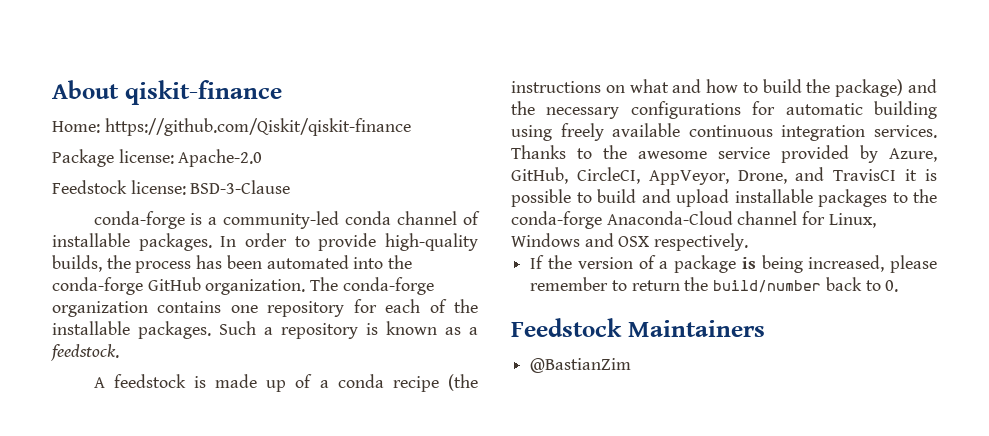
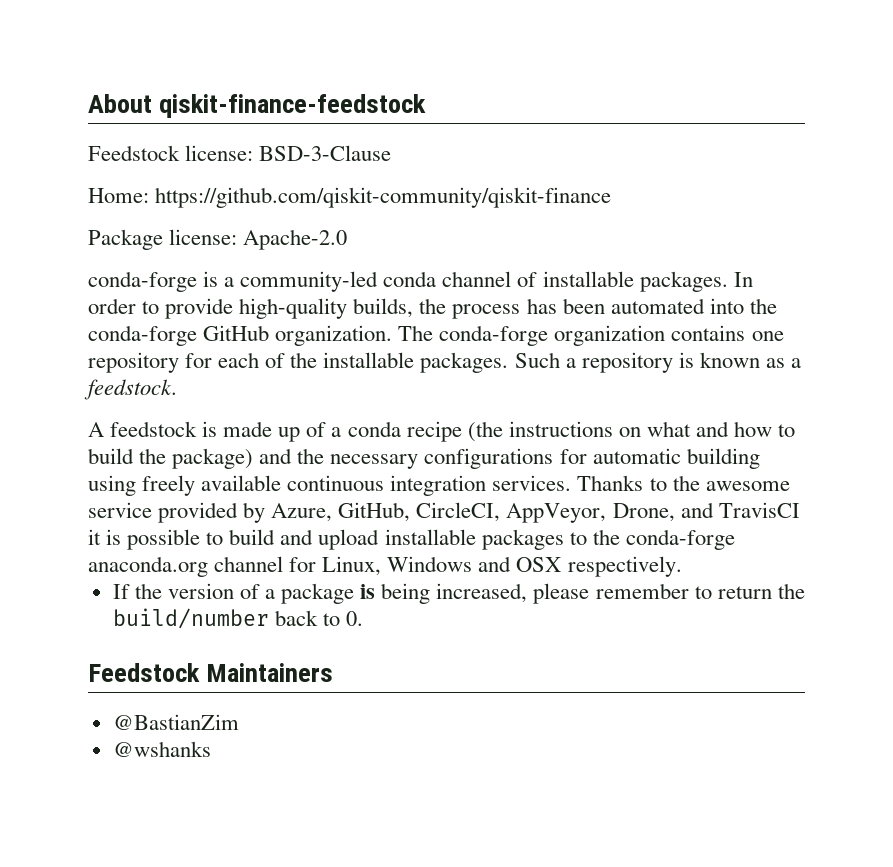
[124,80,282,105] qiskit-finance -> [159,94,427,118] [88,145,392,161] qiskit-finance-feedstock // Feedstock license: BSD-3-Clause
[104,118,411,136] https://github.com/Qiskit/qiskit-finance -> [155,187,612,208] https://github.com/qiskit-community/qiskit-finance
[52,180,291,195] // Feedstock license: BSD-3-Clause -> (348, 239) none
[606,211,733,225] Anaconda-Cloud -> [88,556,208,577] anaconda.org
(632, 365) none -> [112,741,211,757] // @wshanks

